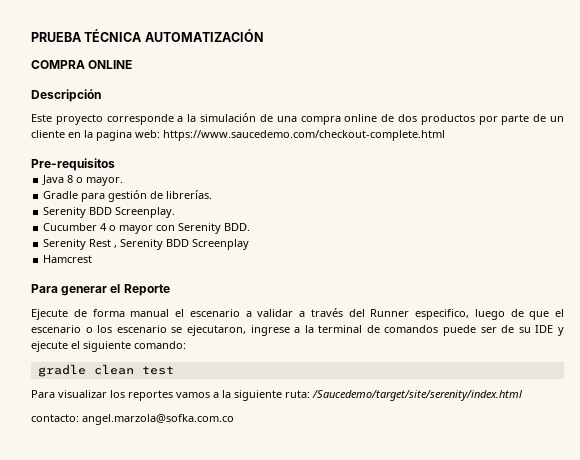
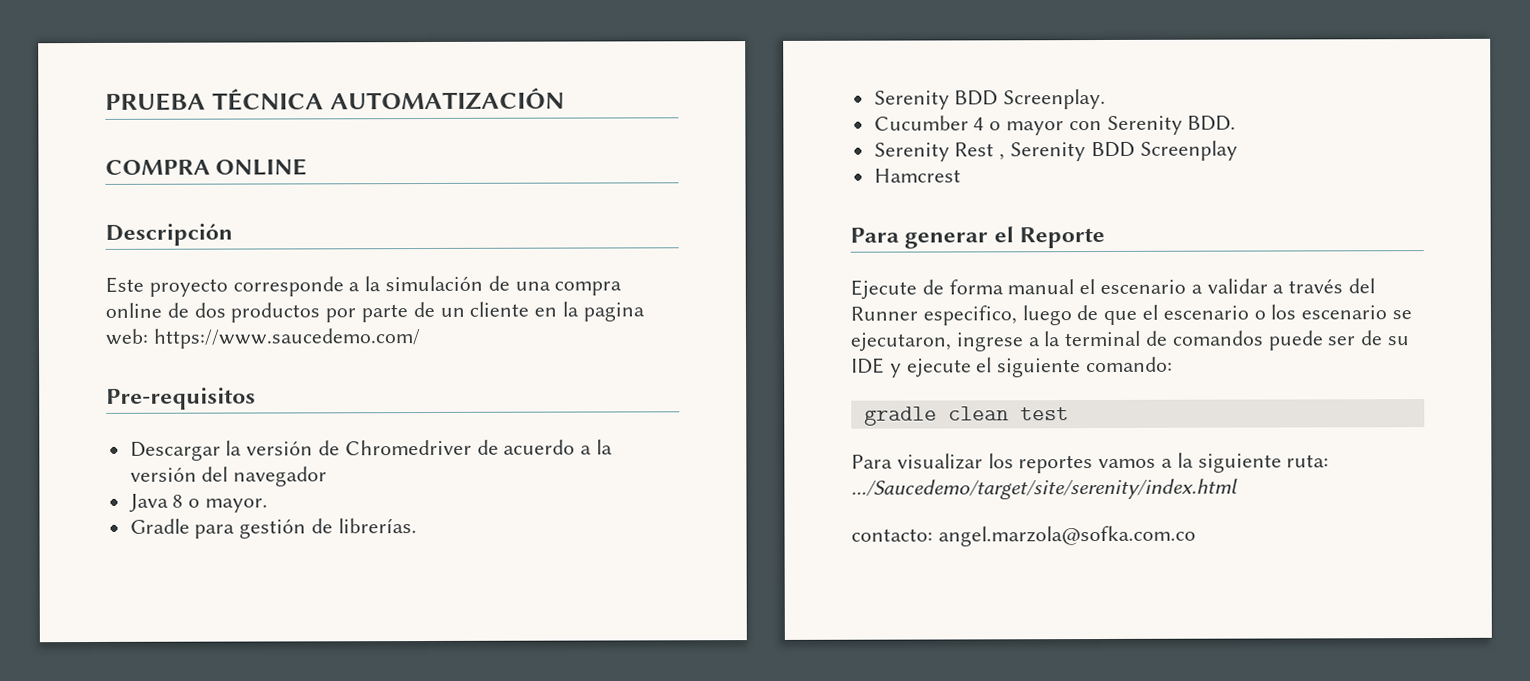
[163,130,445,141] https://www.saucedemo.com/checkout-complete.html -> [152,328,421,349] https://www.saucedemo.com/
(115, 164) none -> [129,439,614,461] [129,466,328,487] // Descargar la versión de Chromedriver de acuerdo a la versión del navegador
[312,390,523,401] /Saucedemo/target/site/serenity/index.html -> [851,478,1238,500] .../Saucedemo/target/site/serenity/index.html

